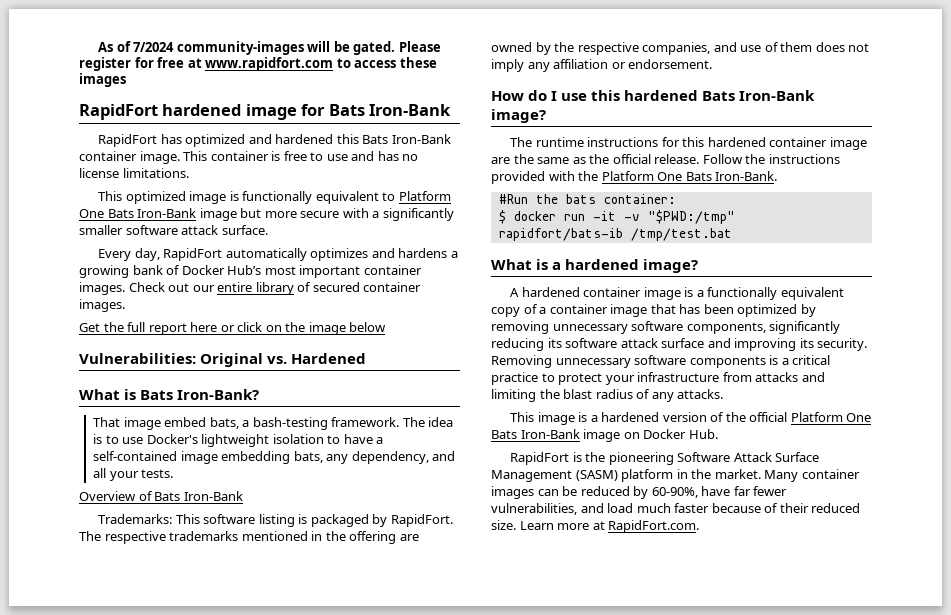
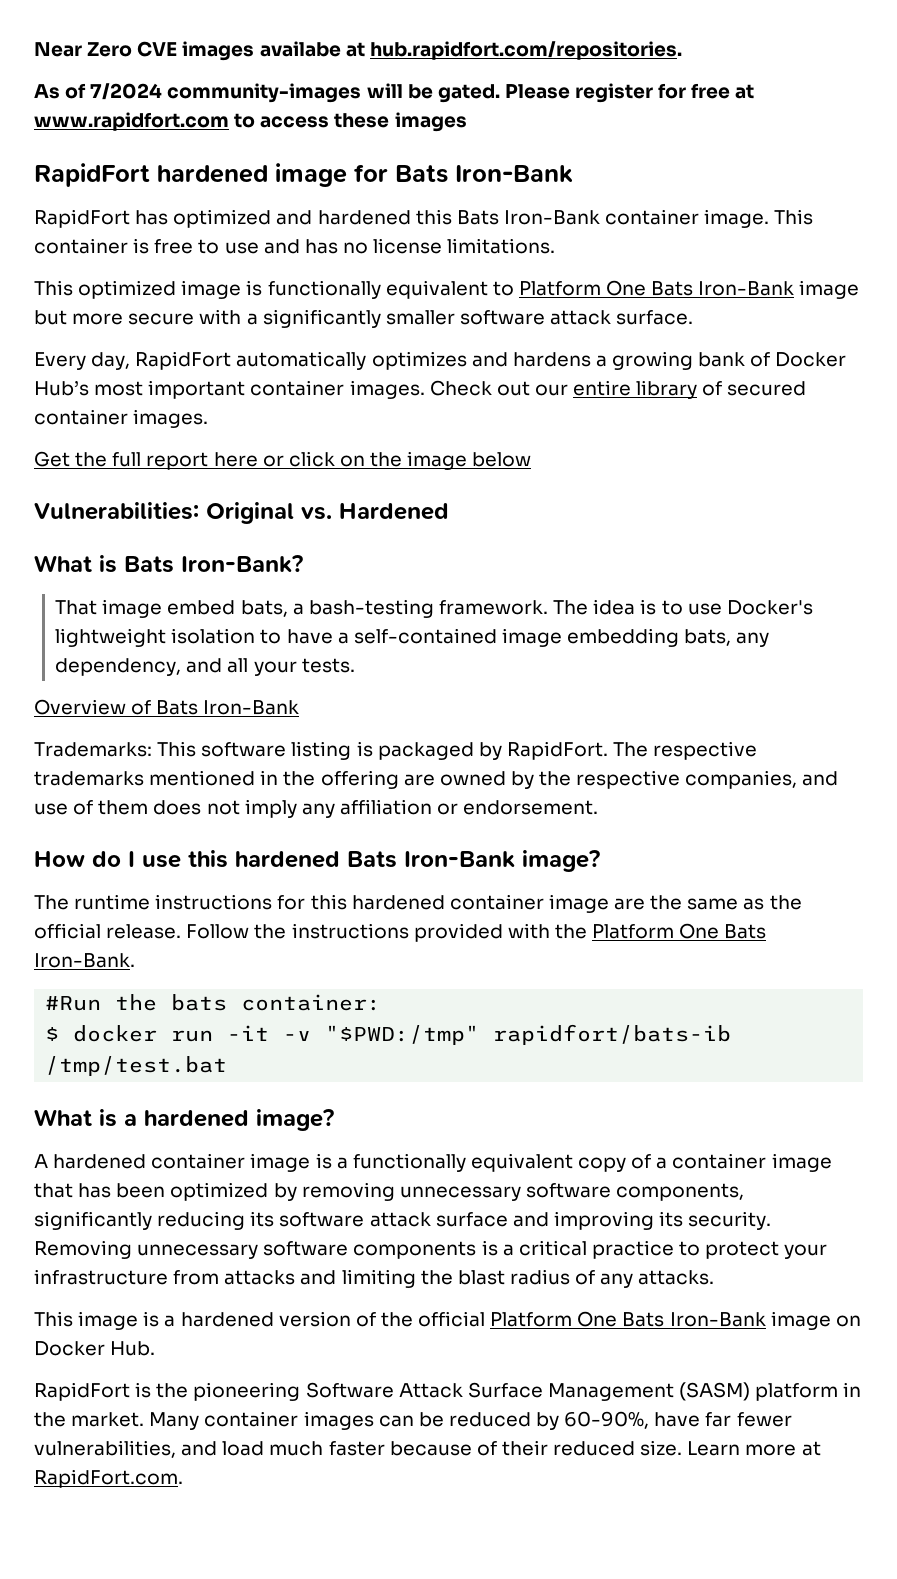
(98, 47) none -> [34,41,682,61] Near Zero CVE images availabe at hub.rapidfort.com/repositories. //

